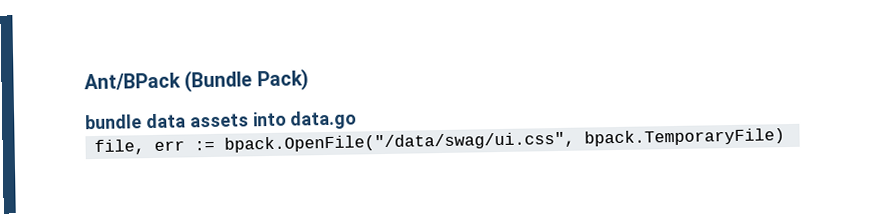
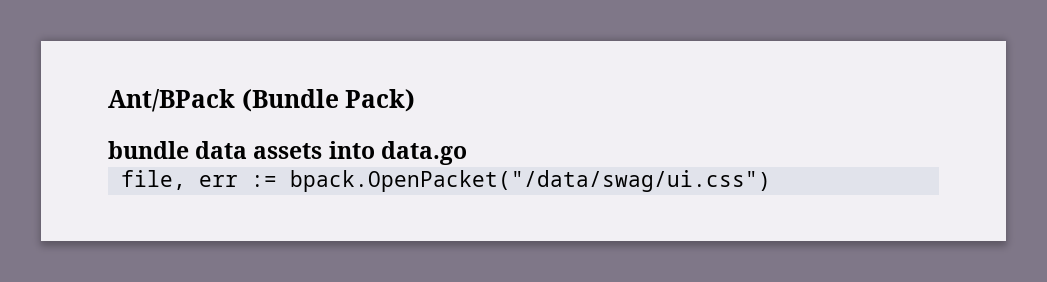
[224,128,786,153] bpack.OpenFile("/data/swag/ui.css", bpack.TemporaryFile) -> [289,170,771,192] bpack.OpenPacket("/data/swag/ui.css")

